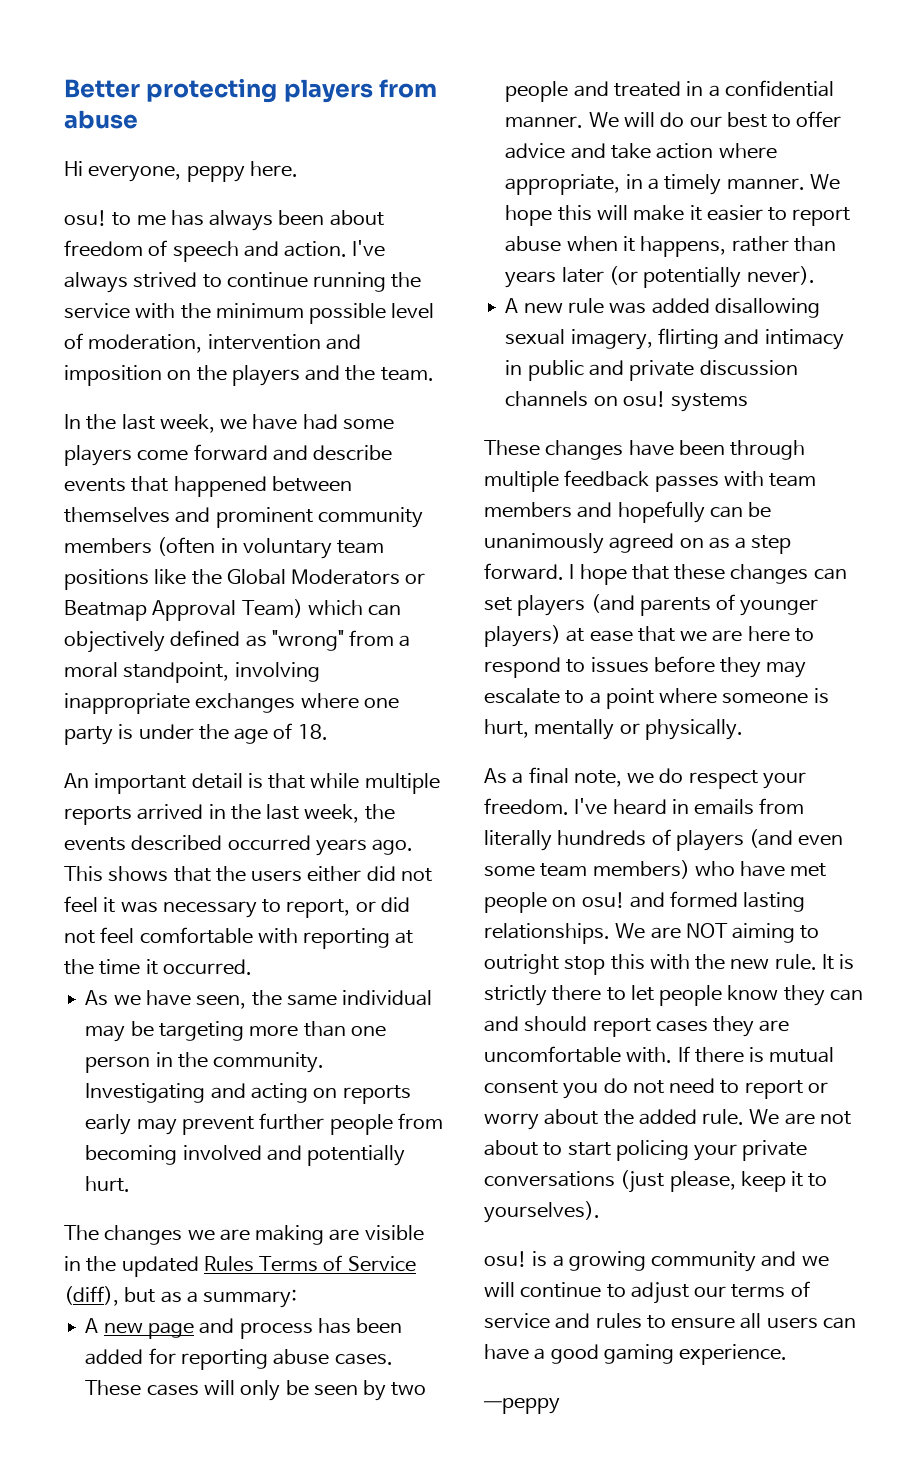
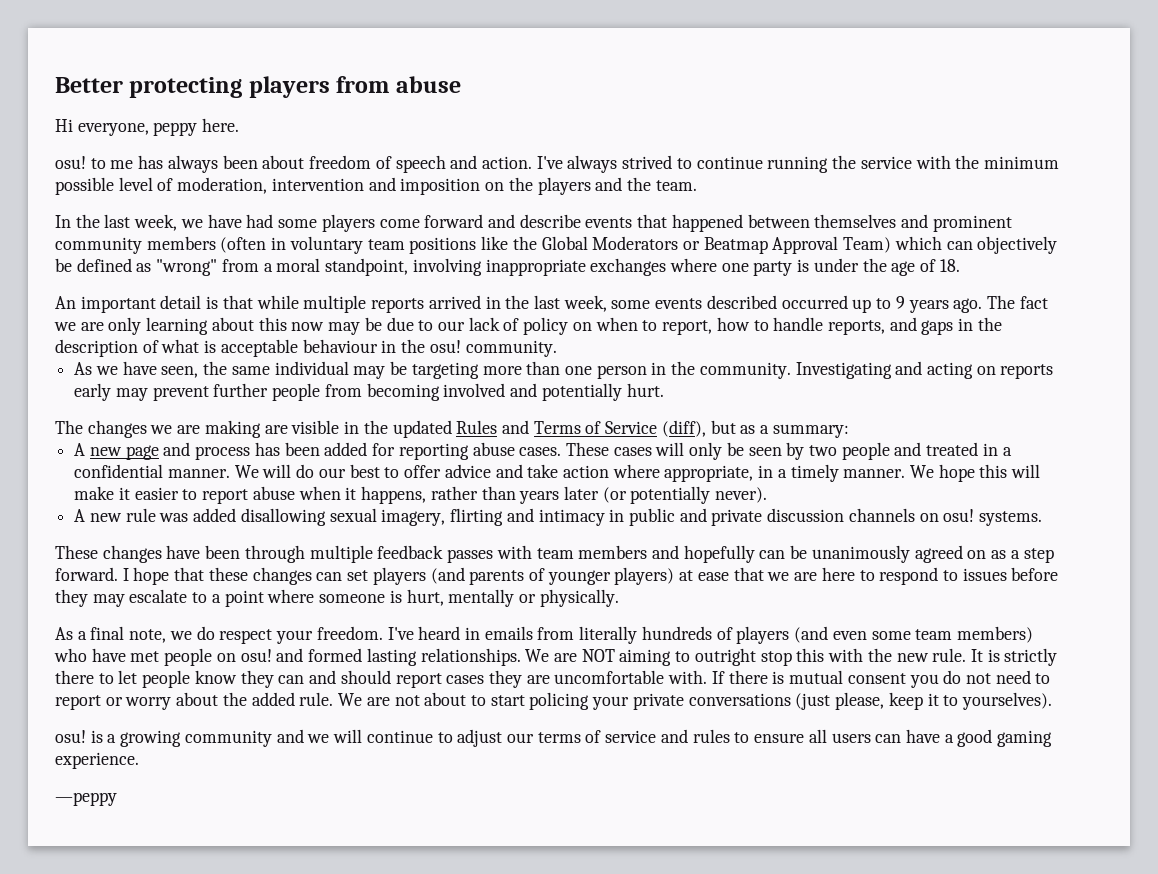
(165, 642) none -> [55,258,72,272] be
[364,804,395,820] the -> [611,300,651,309] some
[315,839,414,856] [64,866,432,882] [64,896,410,918] [64,927,414,949] [64,959,252,975] years ago. This shows that the users either did not feel it was necessary to report, or did not feel comfortable with reporting at the time it occurred. -> [852,295,1048,313] [54,317,1002,335] [55,339,557,357] up to 9 years ago. The fact we are only learning about this now may be due to our lack of policy on when to report, how to handle reports, and gaps in the description of what is acceptable behaviour in the osu! community.
(254, 1264) none -> [501,420,529,434] and
[671,393,749,412] systems -> [979,511,1043,526] systems.

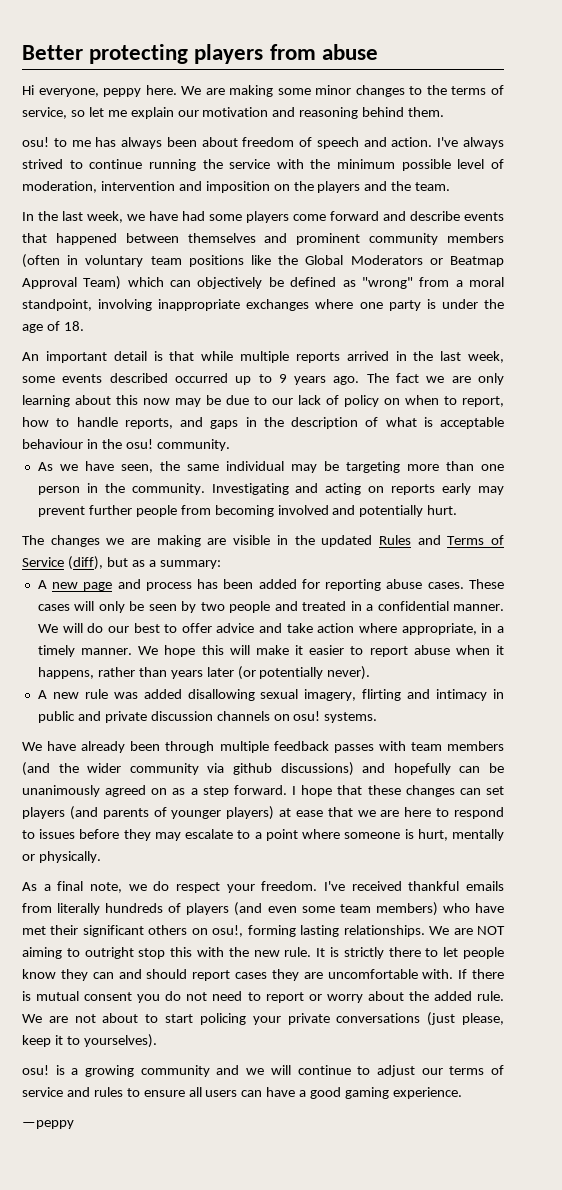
(240, 125) none -> [181,85,505,97] [22,107,445,119] We are making some minor changes to the terms of service, so let me explain our motivation and reasoning behind them.
[55,545,201,563] These changes have -> [22,741,126,753] We have already
(648, 552) none -> [22,762,354,776] (and the wider community via github discussions)
[418,626,480,640] heard in -> [351,881,460,891] received thankful
[164,648,363,666] people on osu! and formed -> [50,925,296,937] their significant others on osu!, forming

